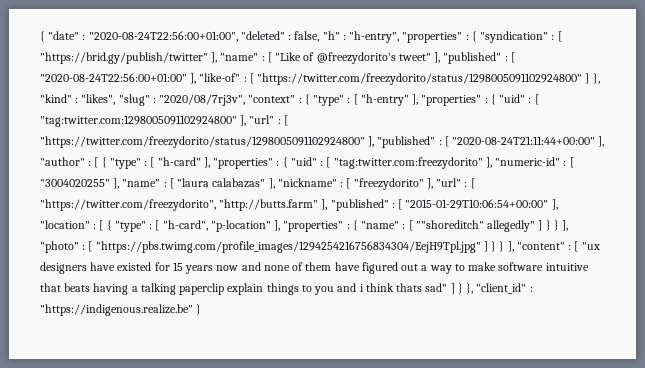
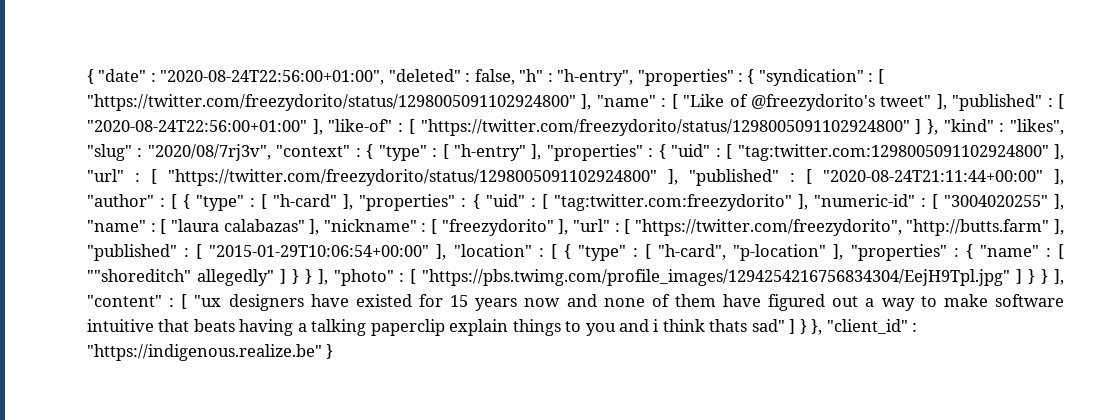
[40,52,208,64] "https://brid.gy/publish/twitter" -> [87,94,576,111] "https://twitter.com/freezydorito/status/1298005091102924800"

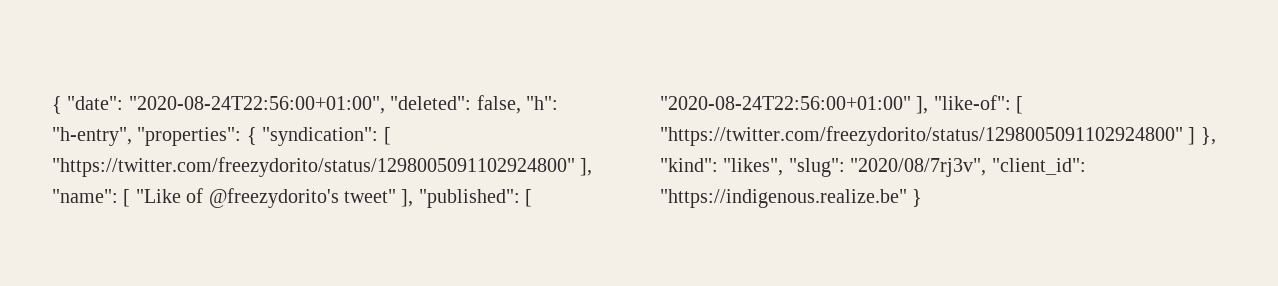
[87,69,884,86] [87,94,667,111] { "date" : "2020-08-24T22:56:00+01:00", "deleted" : false, "h" : "h-entry", "properties" : { "syndication" : [ "https://twitter.com/freezydorito/status/1298005091102924800" ], "name" : -> [52,95,558,114] [52,127,391,146] [52,157,593,177] [52,189,118,203] { "date": "2020-08-24T22:56:00+01:00", "deleted": false, "h": "h-entry", "properties": { "syndication": [ "https://twitter.com/freezydorito/status/1298005091102924800" ], "name":
[952,94,1053,111] "published" : -> [418,189,520,208] "published":
[328,119,404,132] "like-of" : -> [933,95,1011,110] "like-of":
[943,119,1065,135] [87,144,1065,161] [87,169,1064,186] [87,194,1064,211] [87,219,1064,236] [87,244,1065,261] [87,269,1064,286] [87,294,1064,311] [87,319,918,336] "kind" : "likes", "slug" : "2020/08/7rj3v", "context" : { "type" : [ "h-entry" ], "properties" : { "uid" : [ "tag:twitter.com:1298005091102924800" ], "url" : [ "https://twitter.com/freezydorito/status/1298005091102924800" ], "published" : [ "2020-08-24T21:11:44+00:00" ], "author" : [ { "type" : [ "h-card" ], "properties" : { "uid" : [ "tag:twitter.com:freezydorito" ], "numeric-id" : [ "3004020255" ], "name" : [ "laura calabazas" ], "nickname" : [ "freezydorito" ], "url" : [ "https://twitter.com/freezydorito", "http://butts.farm" ], "published" : [ "2015-01-29T10:06:54+00:00" ], "location" : [ { "type" : [ "h-card", "p-location" ], "properties" : { "name" : [ ""shoreditch" allegedly" ] } } ], "photo" : [ "https://pbs.twimg.com/profile_images/1294254216756834304/EejH9Tpl.jpg" ] } } ], "content" : [ "ux designers have existed for 15 years now and none of them have figured out a way to make software intuitive that beats having a talking paperclip explain things to you and i think thats sad" ] } }, "client_id" : -> [660,158,1086,177] "kind": "likes", "slug": "2020/08/7rj3v", "client_id":

